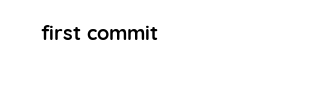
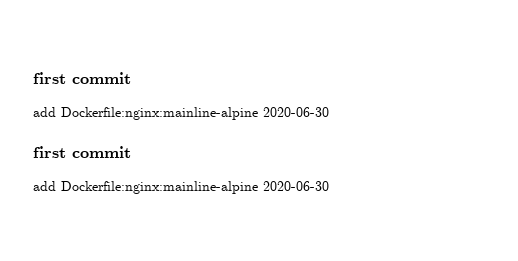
[41,25,158,40] first commit -> [33,72,131,84] [33,107,329,120] [33,146,131,158] [33,181,329,194] first commit // add Dockerfile:nginx:mainline-alpine 2020-06-30 // first commit // add Dockerfile:nginx:mainline-alpine 2020-06-30

